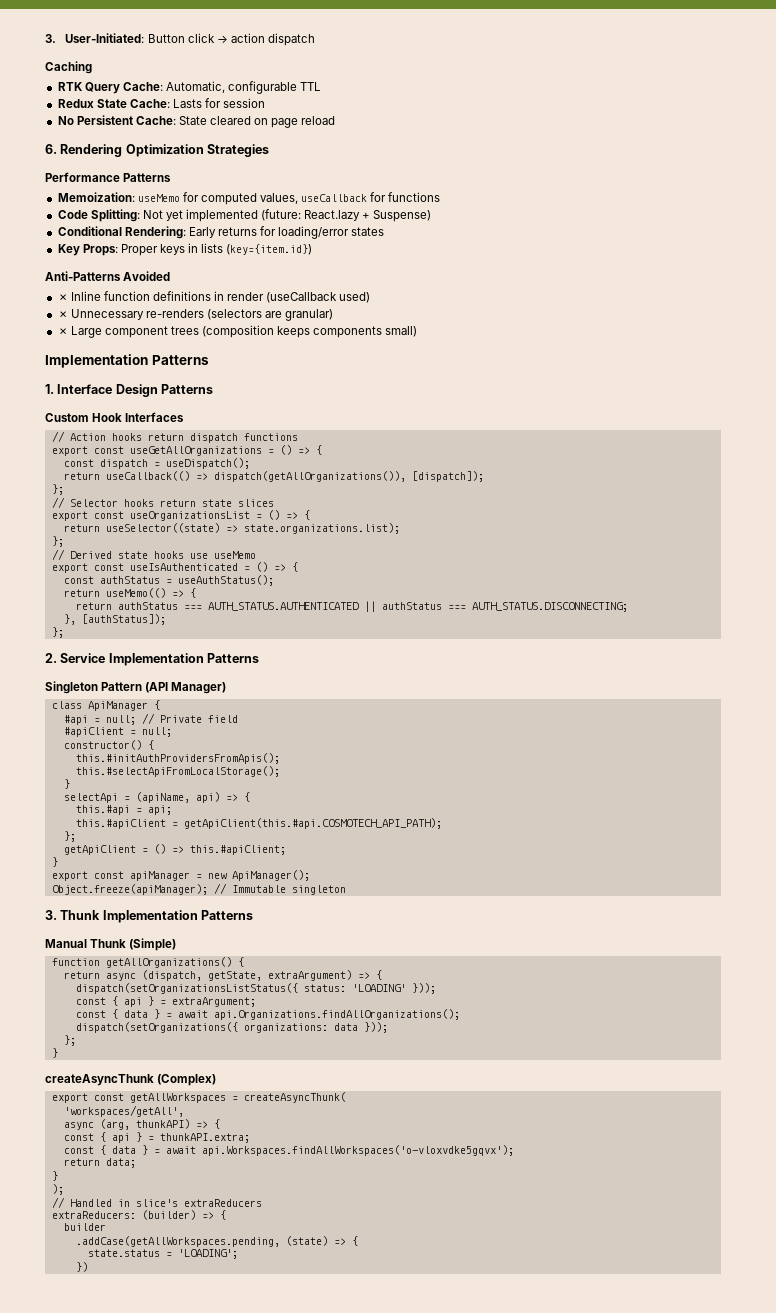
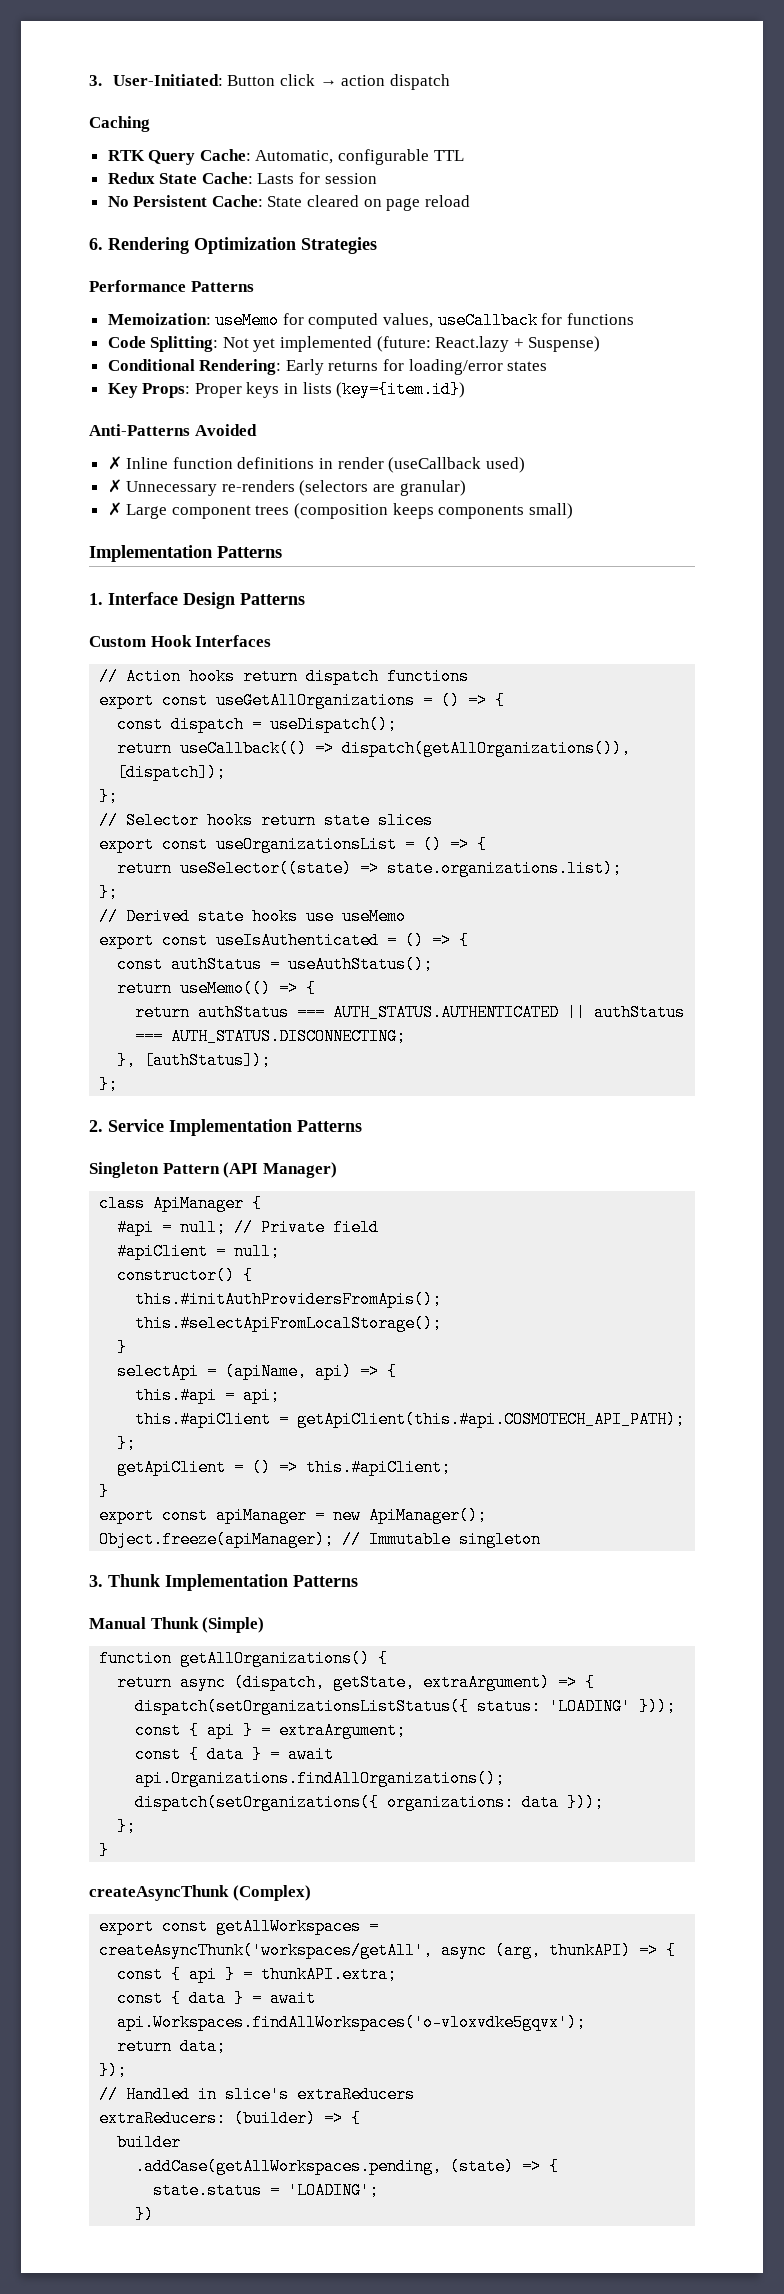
[243,1092,346,1103] [63,1105,184,1117] createAsyncThunk( // 'workspaces/getAll', // -> [99,1942,434,1959] createAsyncThunk('workspaces/getAll',
[51,1171,58,1181] [51,1184,64,1195] } // ); -> [99,2062,128,2079] });

